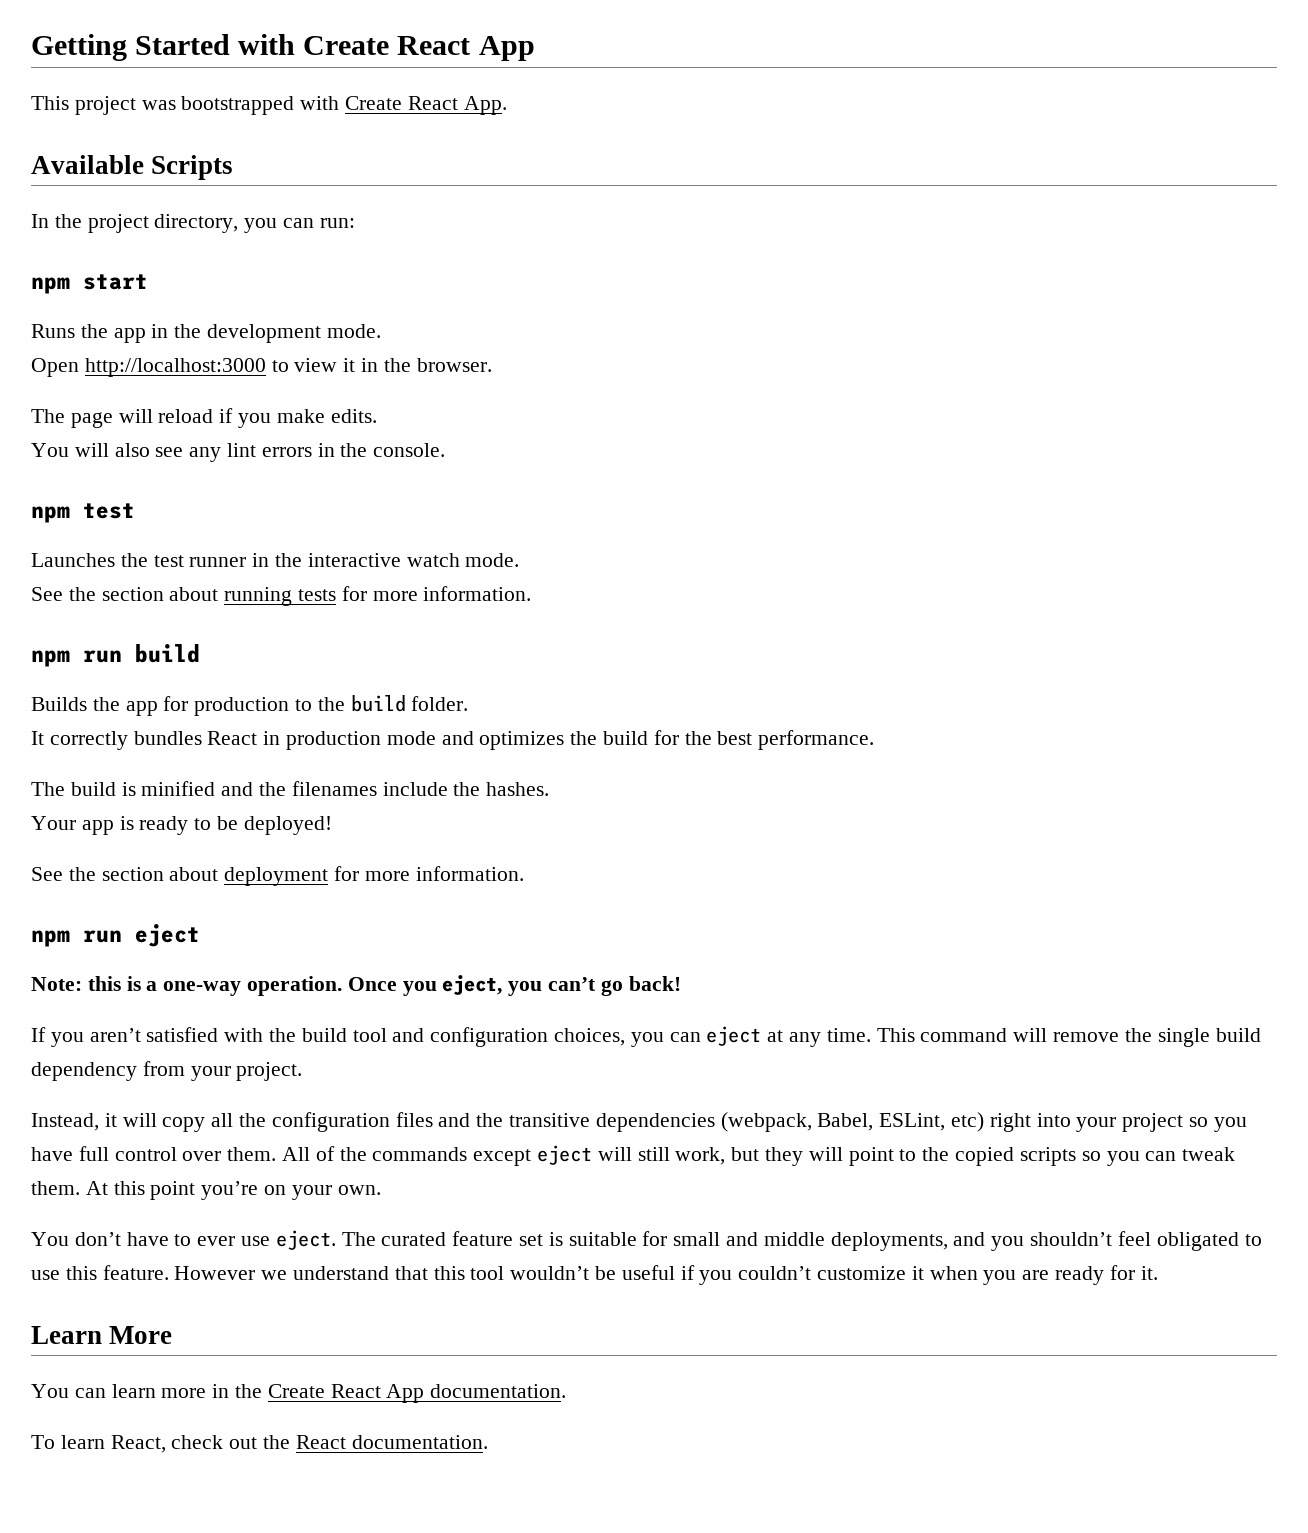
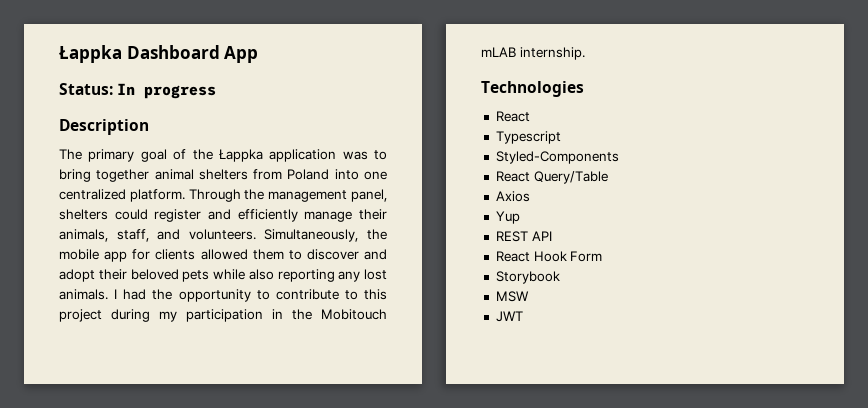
[31,34,535,61] [31,96,507,115] [31,155,234,180] [31,214,355,233] [31,274,148,294] [31,324,381,343] [31,358,492,377] [31,408,377,428] [31,443,446,462] [31,503,135,523] [31,553,520,567] [31,586,532,606] [31,644,200,667] [31,695,469,716] [31,730,875,750] [31,781,550,796] [31,816,332,835] [31,866,524,886] [31,924,200,947] [31,975,681,996] [31,1026,1261,1047] [31,1061,303,1081] [31,1112,1247,1132] [31,1145,1236,1166] [31,1181,381,1200] [31,1230,1262,1251] [31,1265,1158,1285] [31,1326,173,1344] [31,1384,567,1403] [31,1435,488,1453] Getting Started with Create React App // This project was bootstrapped with Create React App. // Available Scripts // In the project directory, you can run: // npm start // Runs the app in the development mode. // Open http://localhost:3000 to view it in the browser. // The page will reload if you make edits. // You will also see any lint errors in the console. // npm test // Launches the test runner in the interactive watch mode. // See the section about running tests for more information. // npm run build // Builds the app for production to the build folder. // It correctly bundles React in production mode and optimizes the build for the best performance. // The build is minified and the filenames include the hashes. // Your app is ready to be deployed! // See the section about deployment for more information. // npm run eject // Note: this is a one-way operation. Once you eject, you can’t go back! // If you aren’t satisfied with the build tool and configuration choices, you can eject at any time. This command will remove the single build dependency from your project. // Instead, it will copy all the configuration files and the transitive dependencies (webpack, Babel, ESLint, etc) right into your project so you have full control over them. All of the commands except eject will still work, but they will point to the copied scripts so you can tweak them. At this point you’re on your own. // You don’t have to ever use eject. The curated feature set is suitable for small and middle deployments, and you shouldn’t feel obligated to use this feature. However we understand that this tool wouldn’t be useful if you couldn’t customize it when you are ready for it. // Learn More // You can learn more in the Create React App documentation. // To learn React, check out the React documentation. -> [59,45,259,63] [59,83,217,99] [59,119,149,135] [59,149,387,162] [59,169,387,182] [59,189,387,202] [59,209,387,222] [59,229,387,242] [59,249,387,262] [59,269,387,282] [59,289,387,302] [59,309,387,322] [481,47,585,60] [481,81,584,97] [495,111,530,122] [495,131,561,144] [495,151,619,164] [495,171,608,184] [495,191,530,202] [495,211,520,224] [495,231,552,242] [495,251,603,262] [495,271,560,284] [495,291,529,302] [495,311,523,322] Łappka Dashboard App // Status: In progress // Description // The primary goal of the Łappka application was to bring together animal shelters from Poland into one centralized platform. Through the management panel, shelters could register and efficiently manage their animals, staff, and volunteers. Simultaneously, the mobile app for clients allowed them to discover and adopt their beloved pets while also reporting any lost animals. I had the opportunity to contribute to this project during my participation in the Mobitouch mLAB internship. // Technologies // React // Typescript // Styled-Components // React Query/Table // Axios // Yup // REST API // React Hook Form // Storybook // MSW // JWT

